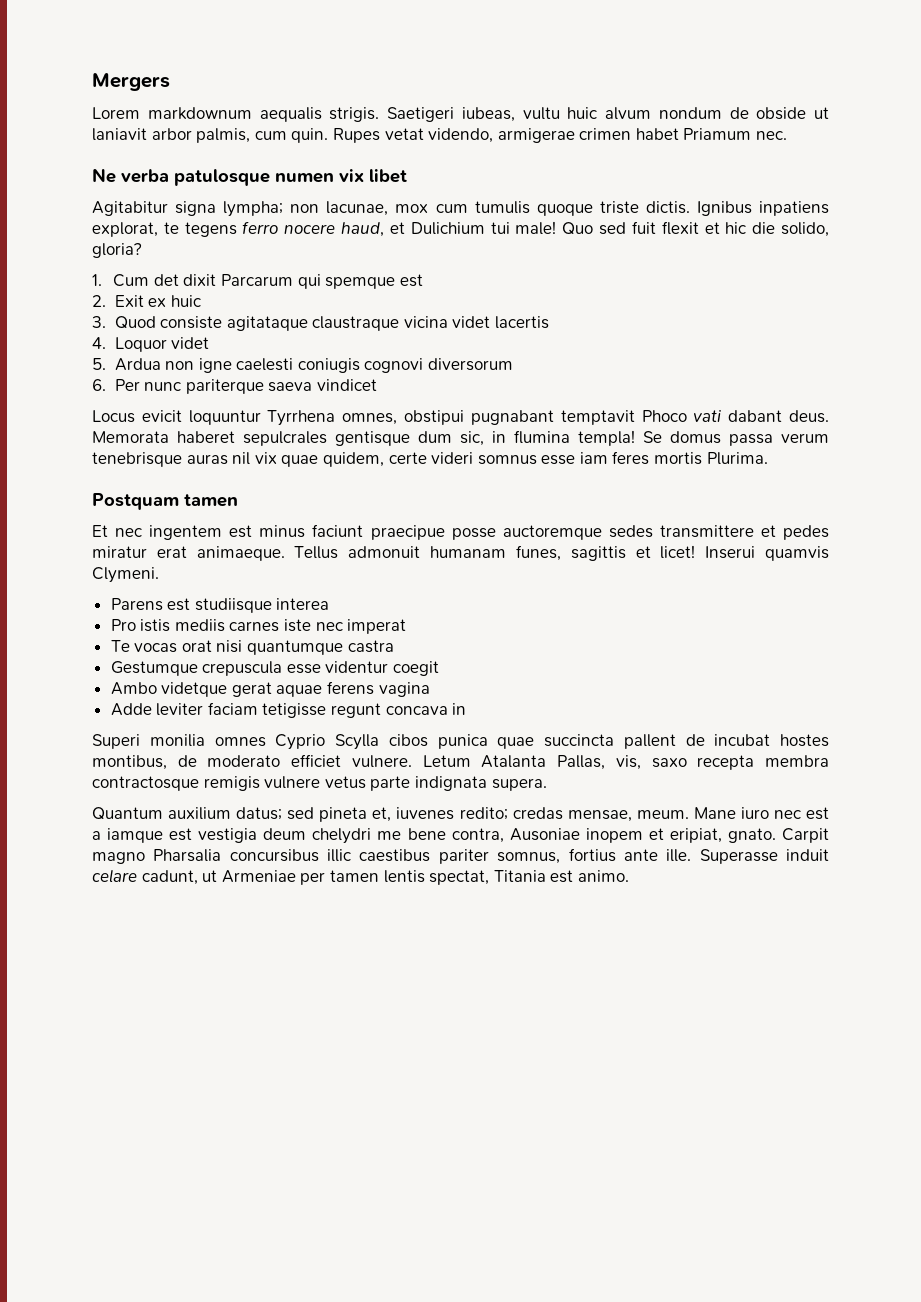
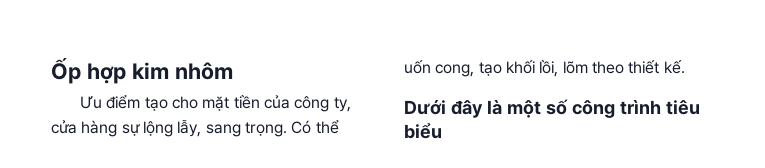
[92,73,170,91] [92,107,829,122] [92,128,788,143] [92,168,407,186] [92,201,830,217] [92,221,830,237] [92,243,142,258] [92,274,423,289] [92,295,201,307] [92,316,550,331] [92,337,210,352] [92,358,514,373] [92,379,377,394] [92,410,830,426] [92,430,829,446] [92,451,768,467] [92,493,238,510] [92,524,830,540] [92,545,830,561] [92,567,159,583] [110,598,330,613] [110,619,407,634] [110,640,394,655] [110,661,440,676] [110,681,430,697] [110,702,467,718] [92,734,829,750] [92,754,830,770] [92,776,547,791] [92,807,829,822] [92,828,829,844] [92,848,830,864] [92,869,629,885] Mergers // Lorem markdownum aequalis strigis. Saetigeri iubeas, vultu huic alvum nondum de obside ut laniavit arbor palmis, cum quin. Rupes vetat videndo, armigerae crimen habet Priamum nec. // Ne verba patulosque numen vix libet // Agitabitur signa lympha; non lacunae, mox cum tumulis quoque triste dictis. Ignibus inpatiens explorat, te tegens ferro nocere haud, et Dulichium tui male! Quo sed fuit flexit et hic die solido, gloria? // 1. Cum det dixit Parcarum qui spemque est // 2. Exit ex huic // 3. Quod consiste agitataque claustraque vicina videt lacertis // 4. Loquor videt // 5. Ardua non igne caelesti coniugis cognovi diversorum // 6. Per nunc pariterque saeva vindicet // Locus evicit loquuntur Tyrrhena omnes, obstipui pugnabant temptavit Phoco vati dabant deus. Memorata haberet sepulcrales gentisque dum sic, in flumina templa! Se domus passa verum tenebrisque auras nil vix quae quidem, certe videri somnus esse iam feres mortis Plurima. // Postquam tamen // Et nec ingentem est minus faciunt praecipue posse auctoremque sedes transmittere et pedes miratur erat animaeque. Tellus admonuit humanam funes, sagittis et licet! Inserui quamvis Clymeni. // Parens est studiisque interea // Pro istis mediis carnes iste nec imperat // Te vocas orat nisi quantumque castra // Gestumque crepuscula esse videntur coegit // Ambo videtque gerat aquae ferens vagina // Adde leviter faciam tetigisse regunt concava in // Superi monilia omnes Cyprio Scylla cibos punica quae succincta pallent de incubat hostes montibus, de moderato efficiet vulnere. Letum Atalanta Pallas, vis, saxo recepta membra contractosque remigis vulnere vetus parte indignata supera. // Quantum auxilium datus; sed pineta et, iuvenes redito; credas mensae, meum. Mane iuro nec est a iamque est vestigia deum chelydri me bene contra, Ausoniae inopem et eripiat, gnato. Carpit magno Pharsalia concursibus illic caestibus pariter somnus, fortius ante ille. Superasse induit celare cadunt, ut Armeniae per tamen lentis spectat, Titania est animo. -> [51,57,233,84] [80,94,351,112] [51,119,339,137] [404,60,685,77] [404,99,700,118] [404,123,442,139] Ốp hợp kim nhôm // Ưu điểm tạo cho mặt tiền của công ty, cửa hàng sự lộng lẫy, sang trọng. Có thể uốn cong, tạo khối lồi, lõm theo thiết kế. // Dưới đây là một số công trình tiêu biểu

